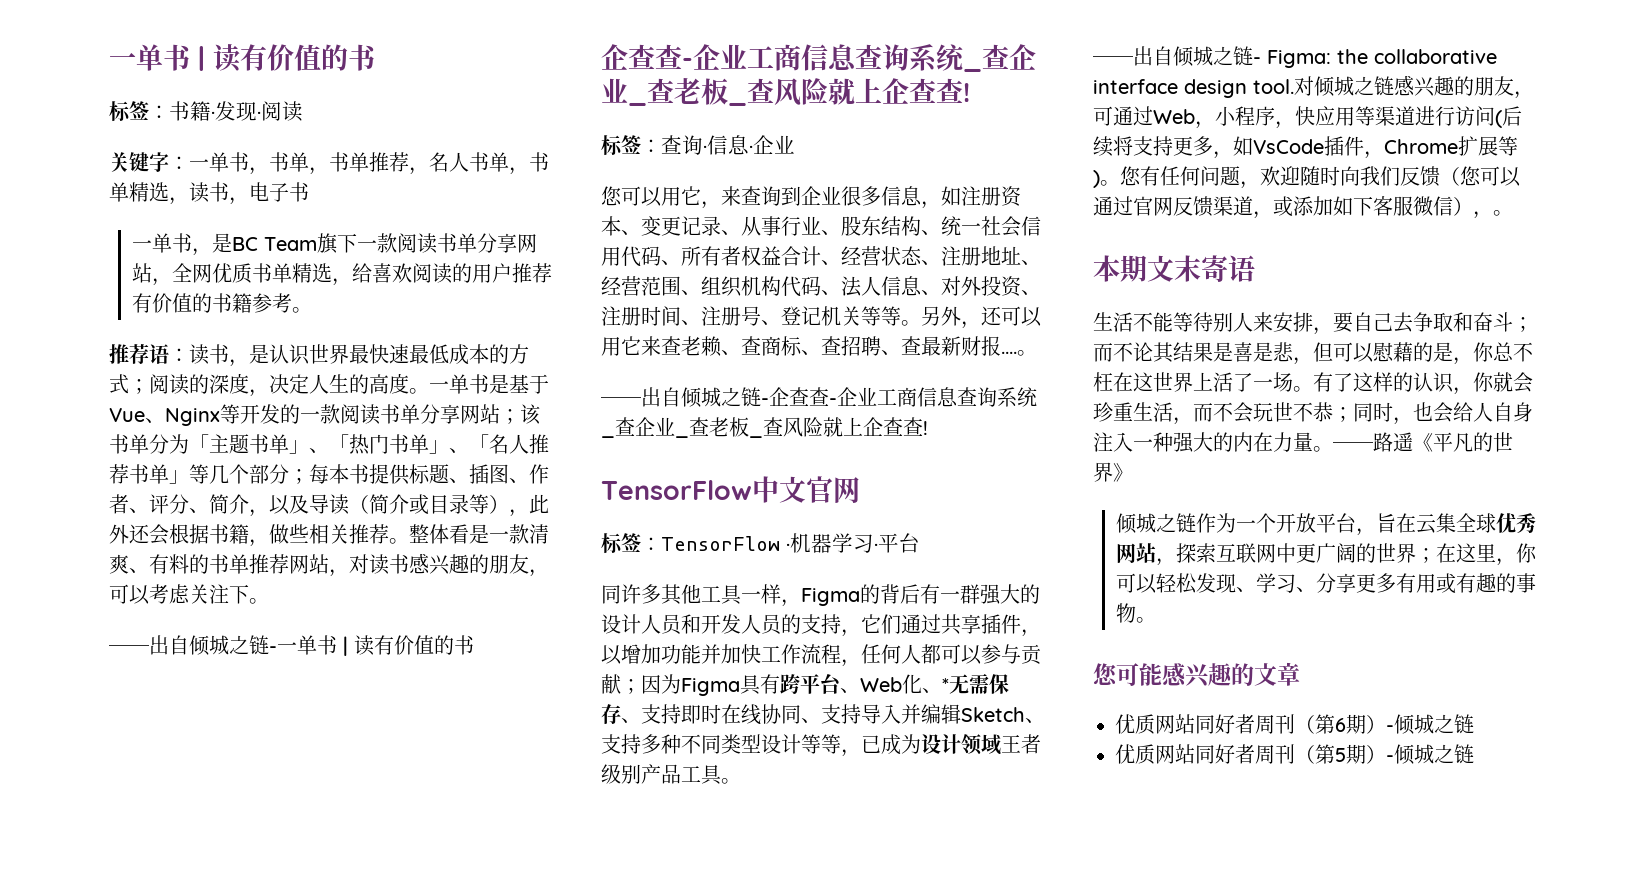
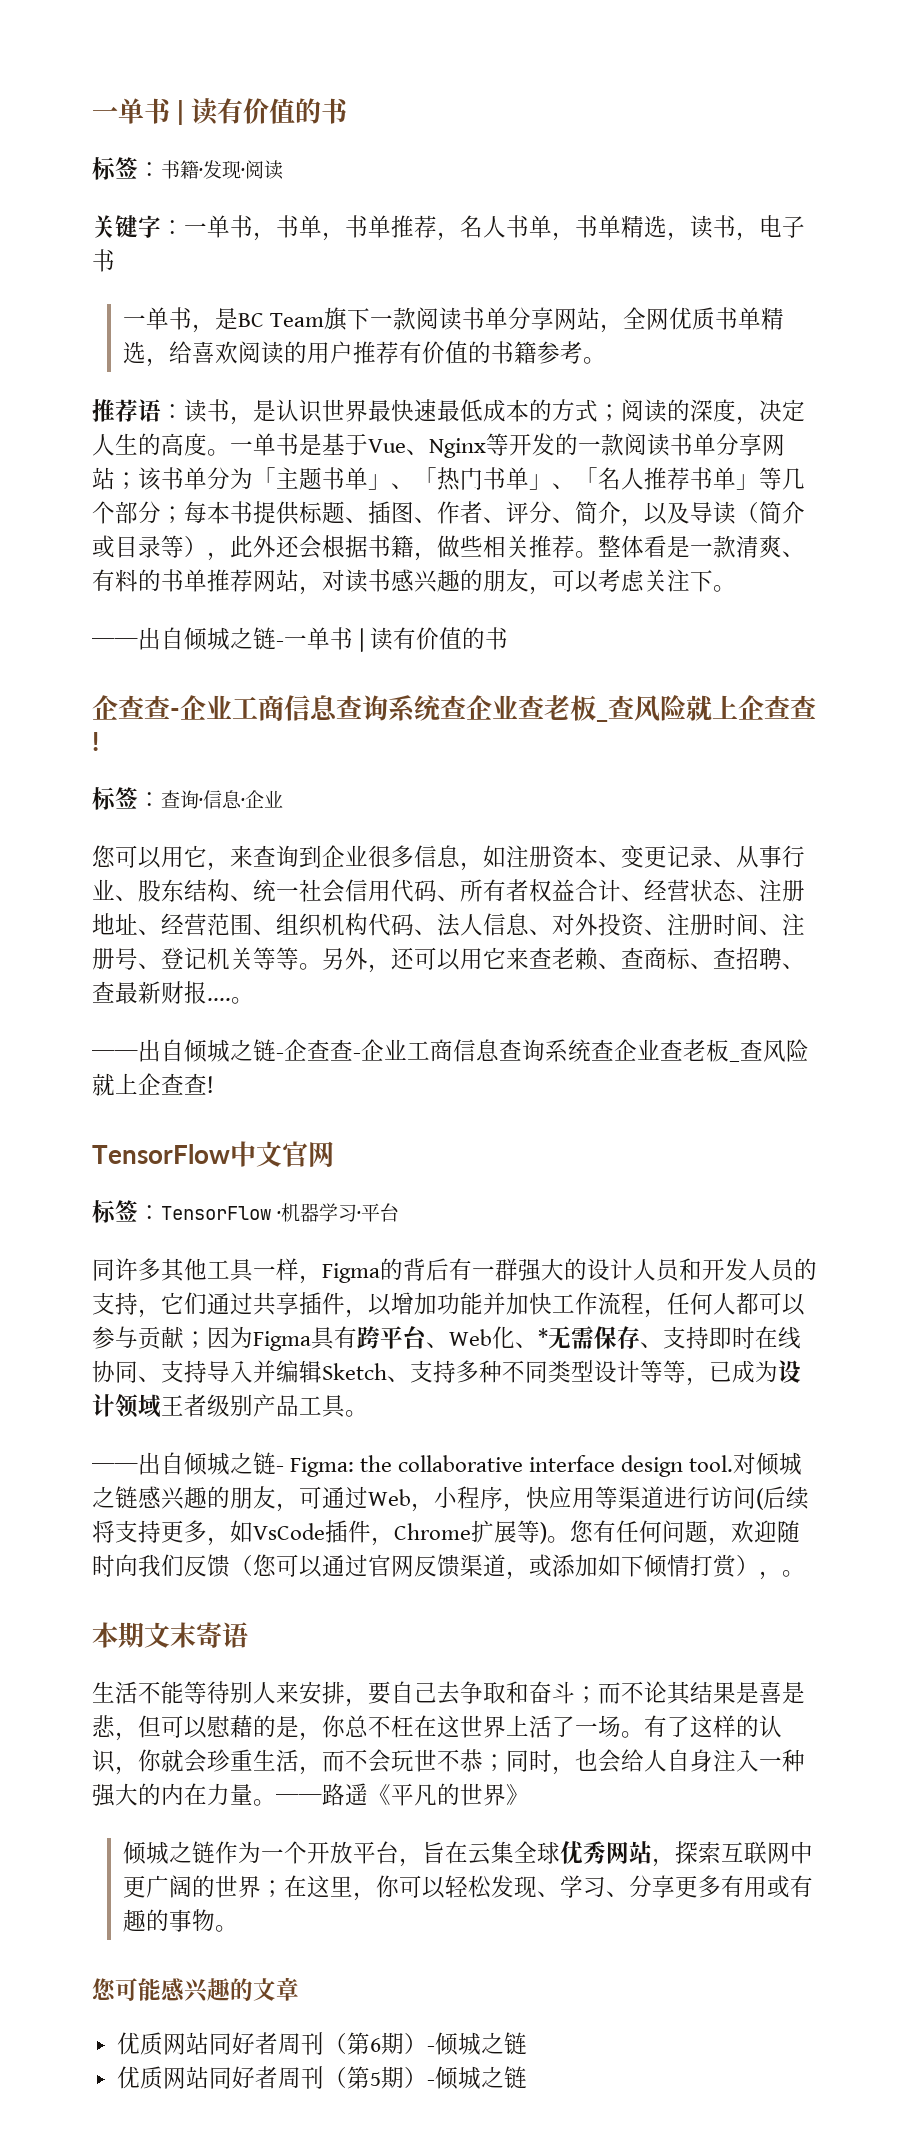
[963,44,1036,72] [601,78,647,106] _查企业_ -> [440,695,518,720] 查企业
[601,417,689,438] _查企业_ -> [591,1039,660,1061] 查企业
[1373,196,1453,216] 客服微信 -> [644,1554,737,1578] 倾情打赏

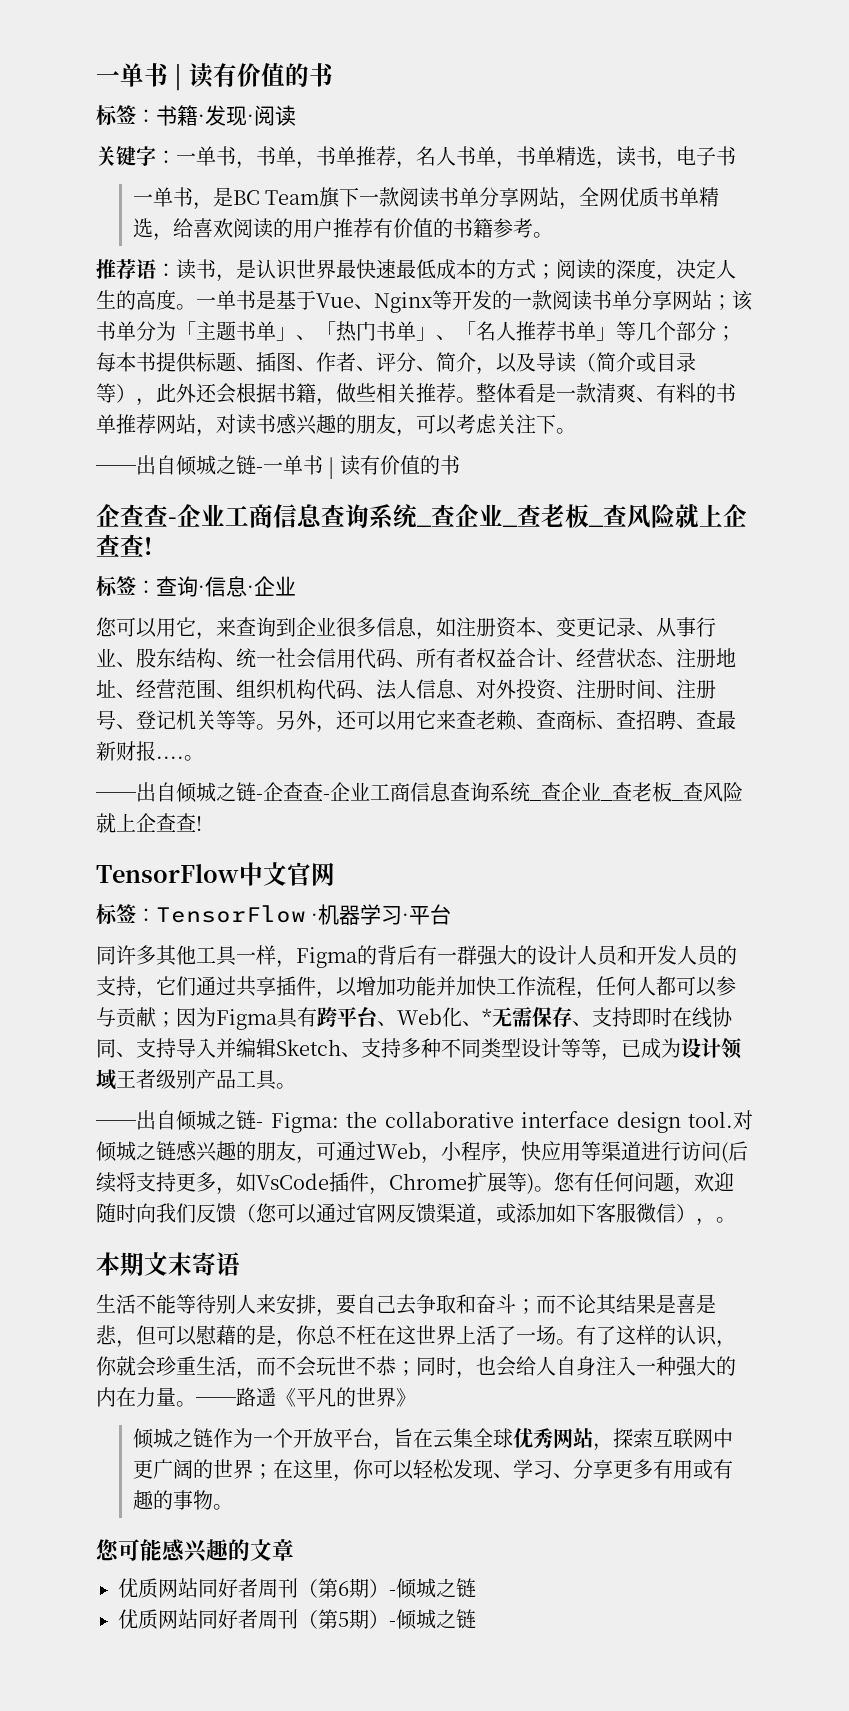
[440,695,518,720] 查企业 -> [416,504,518,527] _查企业_
[591,1039,660,1061] 查企业 -> [529,782,613,801] _查企业_
[644,1554,737,1578] 倾情打赏 -> [596,1203,676,1223] 客服微信

